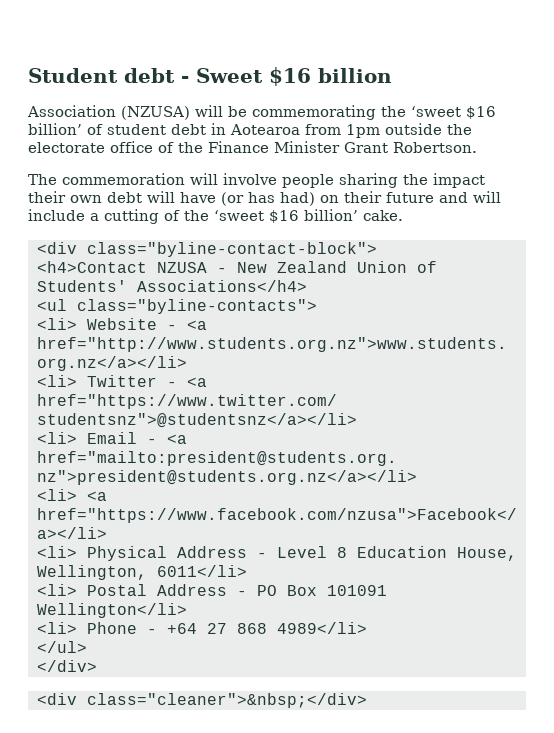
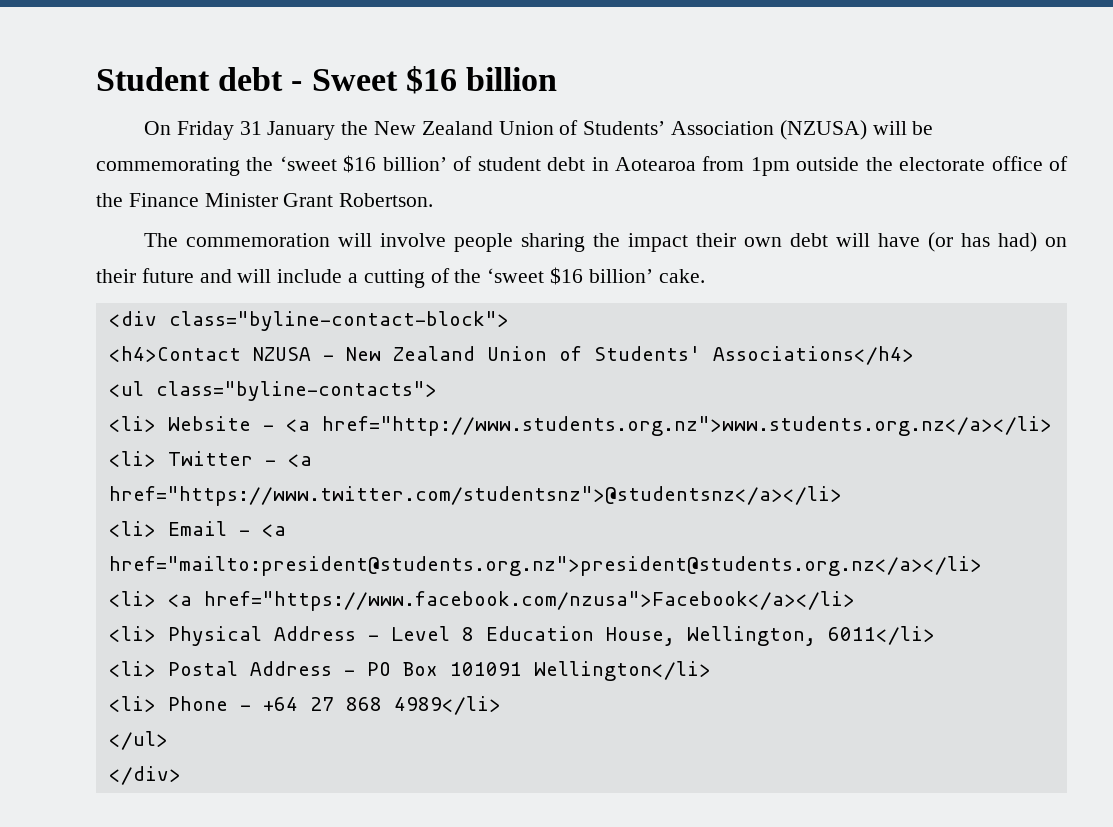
(392, 75) none -> [143,120,666,140] On Friday 31 January the New Zealand Union of Students’
[36,693,367,708] // <div class="cleaner">&nbsp;</div> -> (181, 775) none

